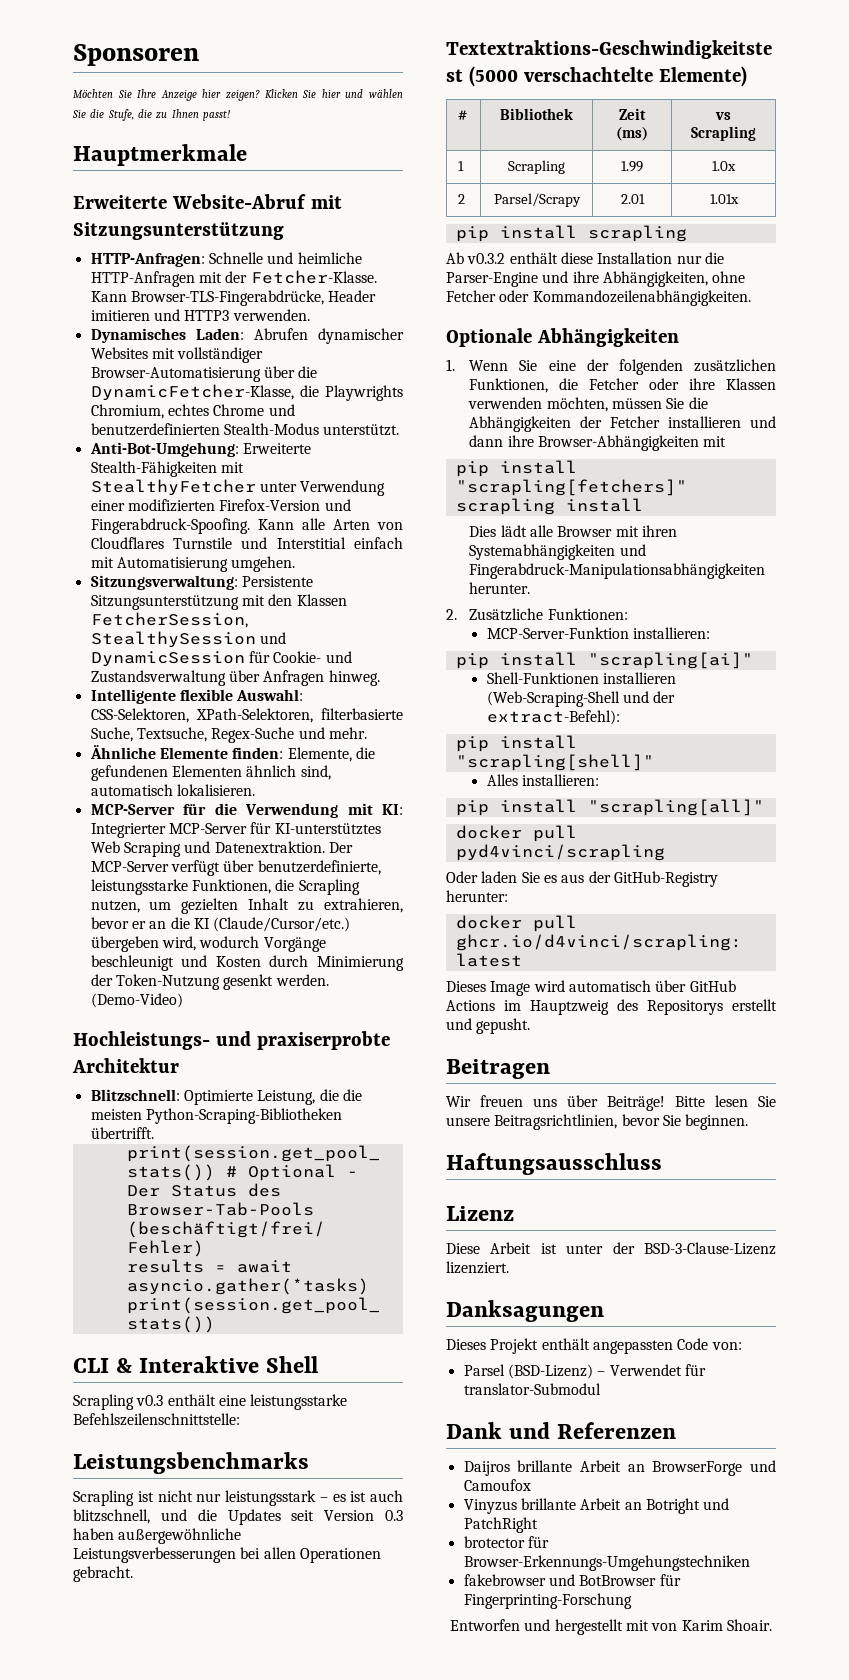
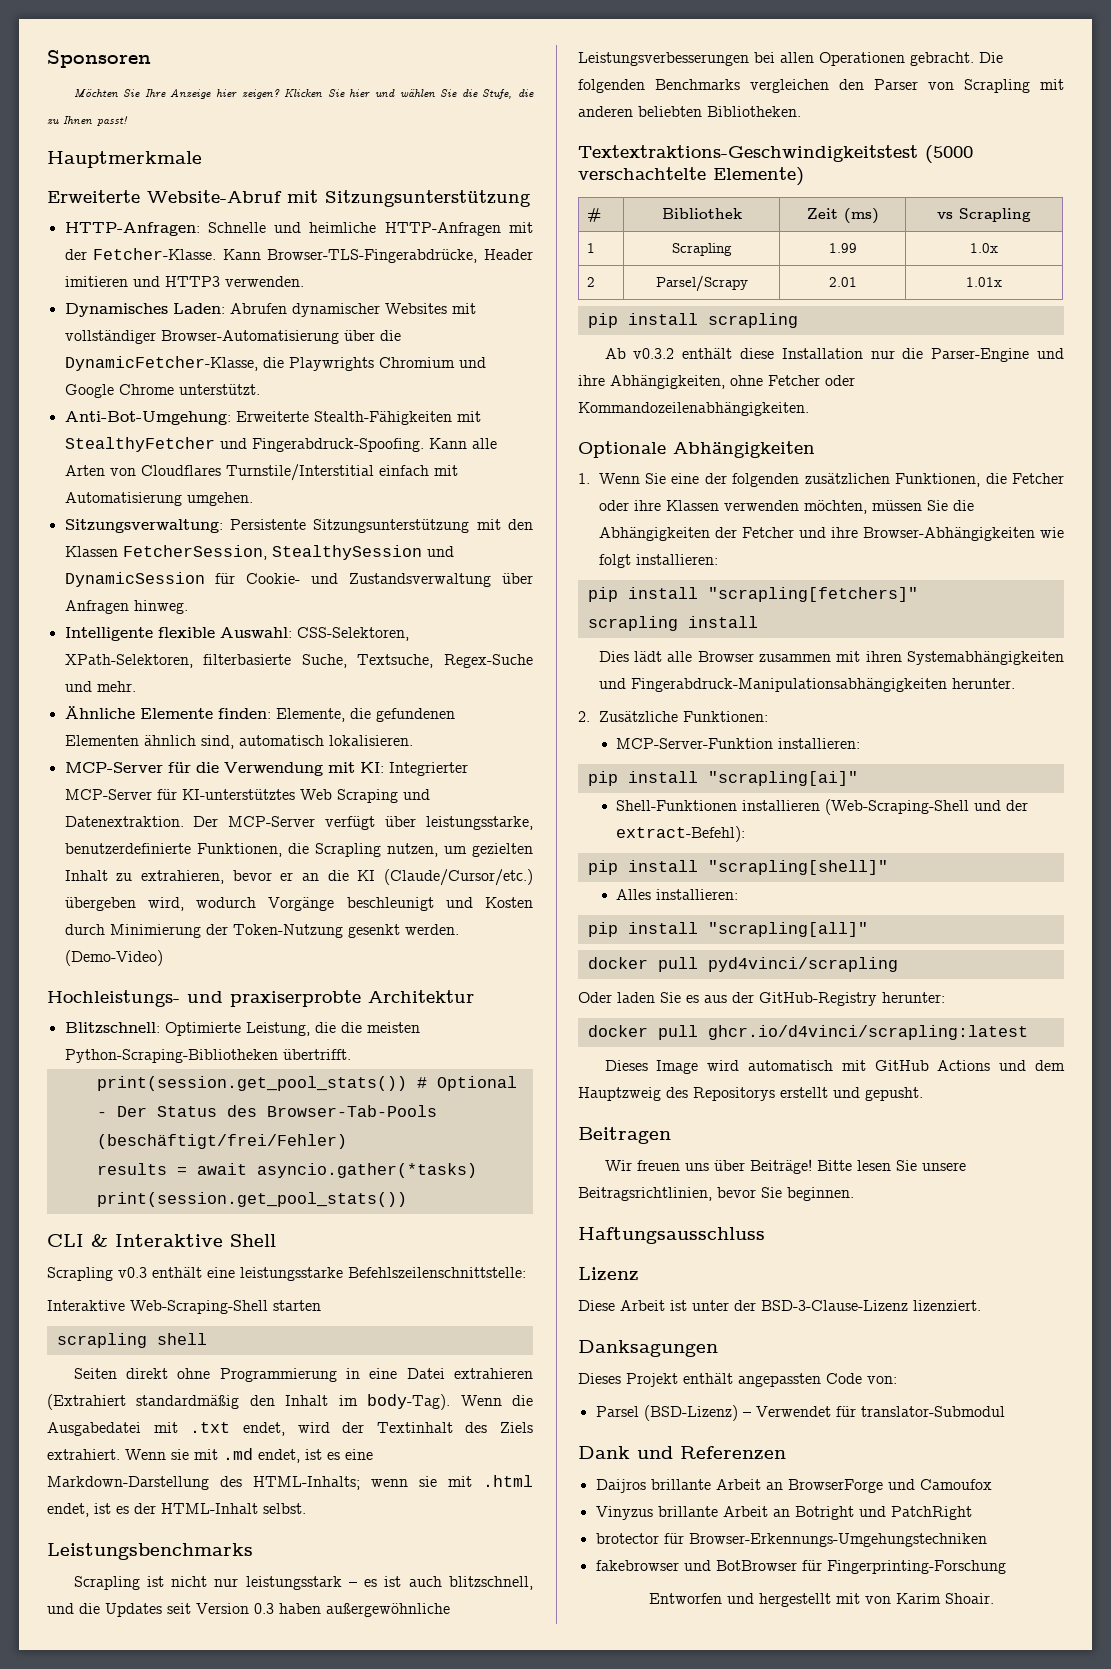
[90,404,295,419] [90,423,319,436] Chromium, echtes Chrome und benutzerdefinierten Stealth-Modus -> [378,357,486,368] [64,384,174,398] Chromium und Google Chrome
[259,480,386,496] [90,499,321,512] unter Verwendung einer modifizierten Firefox-Version -> (215, 444) none
[172,537,346,549] Turnstile und Interstitial -> [225,464,374,481] Turnstile/Interstitial
[257,860,381,875] [90,879,188,895] benutzerdefinierte, leistungsstarke -> [426,816,533,830] [64,843,191,854] leistungsstarke, benutzerdefinierte
(240, 1419) none -> [47,1300,321,1314] [56,1333,207,1348] [73,1368,533,1382] [47,1394,533,1410] [47,1422,533,1436] [47,1448,373,1463] [47,1475,533,1490] [47,1503,306,1517] // Interaktive Web-Scraping-Shell starten // scrapling shell // Seiten direkt ohne Programmierung in eine Datei extrahieren (Extrahiert standardmäßig den Inhalt im body-Tag). Wenn die Ausgabedatei mit .txt endet, wird der Textinhalt des Ziels extrahiert. Wenn sie mit .md endet, ist es eine Markdown-Darstellung des HTML-Inhalts; wenn sie mit .html endet, ist es der HTML-Inhalt selbst.
(133, 1574) none -> [979,52,1003,63] [578,79,1064,93] [578,106,801,117] Die folgenden Benchmarks vergleichen den Parser von Scrapling mit anderen beliebten Bibliotheken.
[668,416,776,428] [469,435,727,451] installieren und dann ihre Browser-Abhängigkeiten mit -> [798,527,1064,541] [598,554,718,568] und ihre Browser-Abhängigkeiten wie folgt installieren:
(613, 531) none -> [758,654,831,662] zusammen
[655,980,687,992] über -> [841,1060,866,1071] mit
[504,1000,521,1011] im -> [999,1060,1065,1071] und dem

